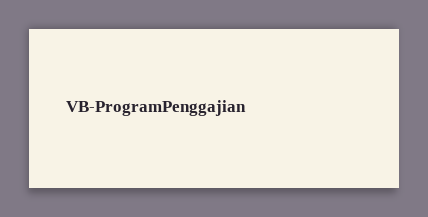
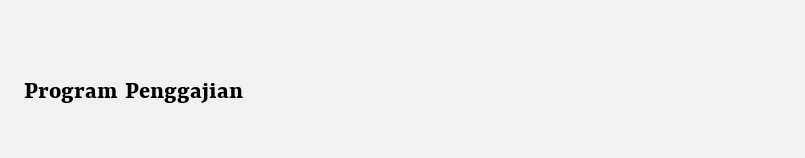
[66,100,246,116] VB-ProgramPenggajian -> [24,83,244,103] Program Penggajian

